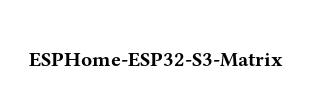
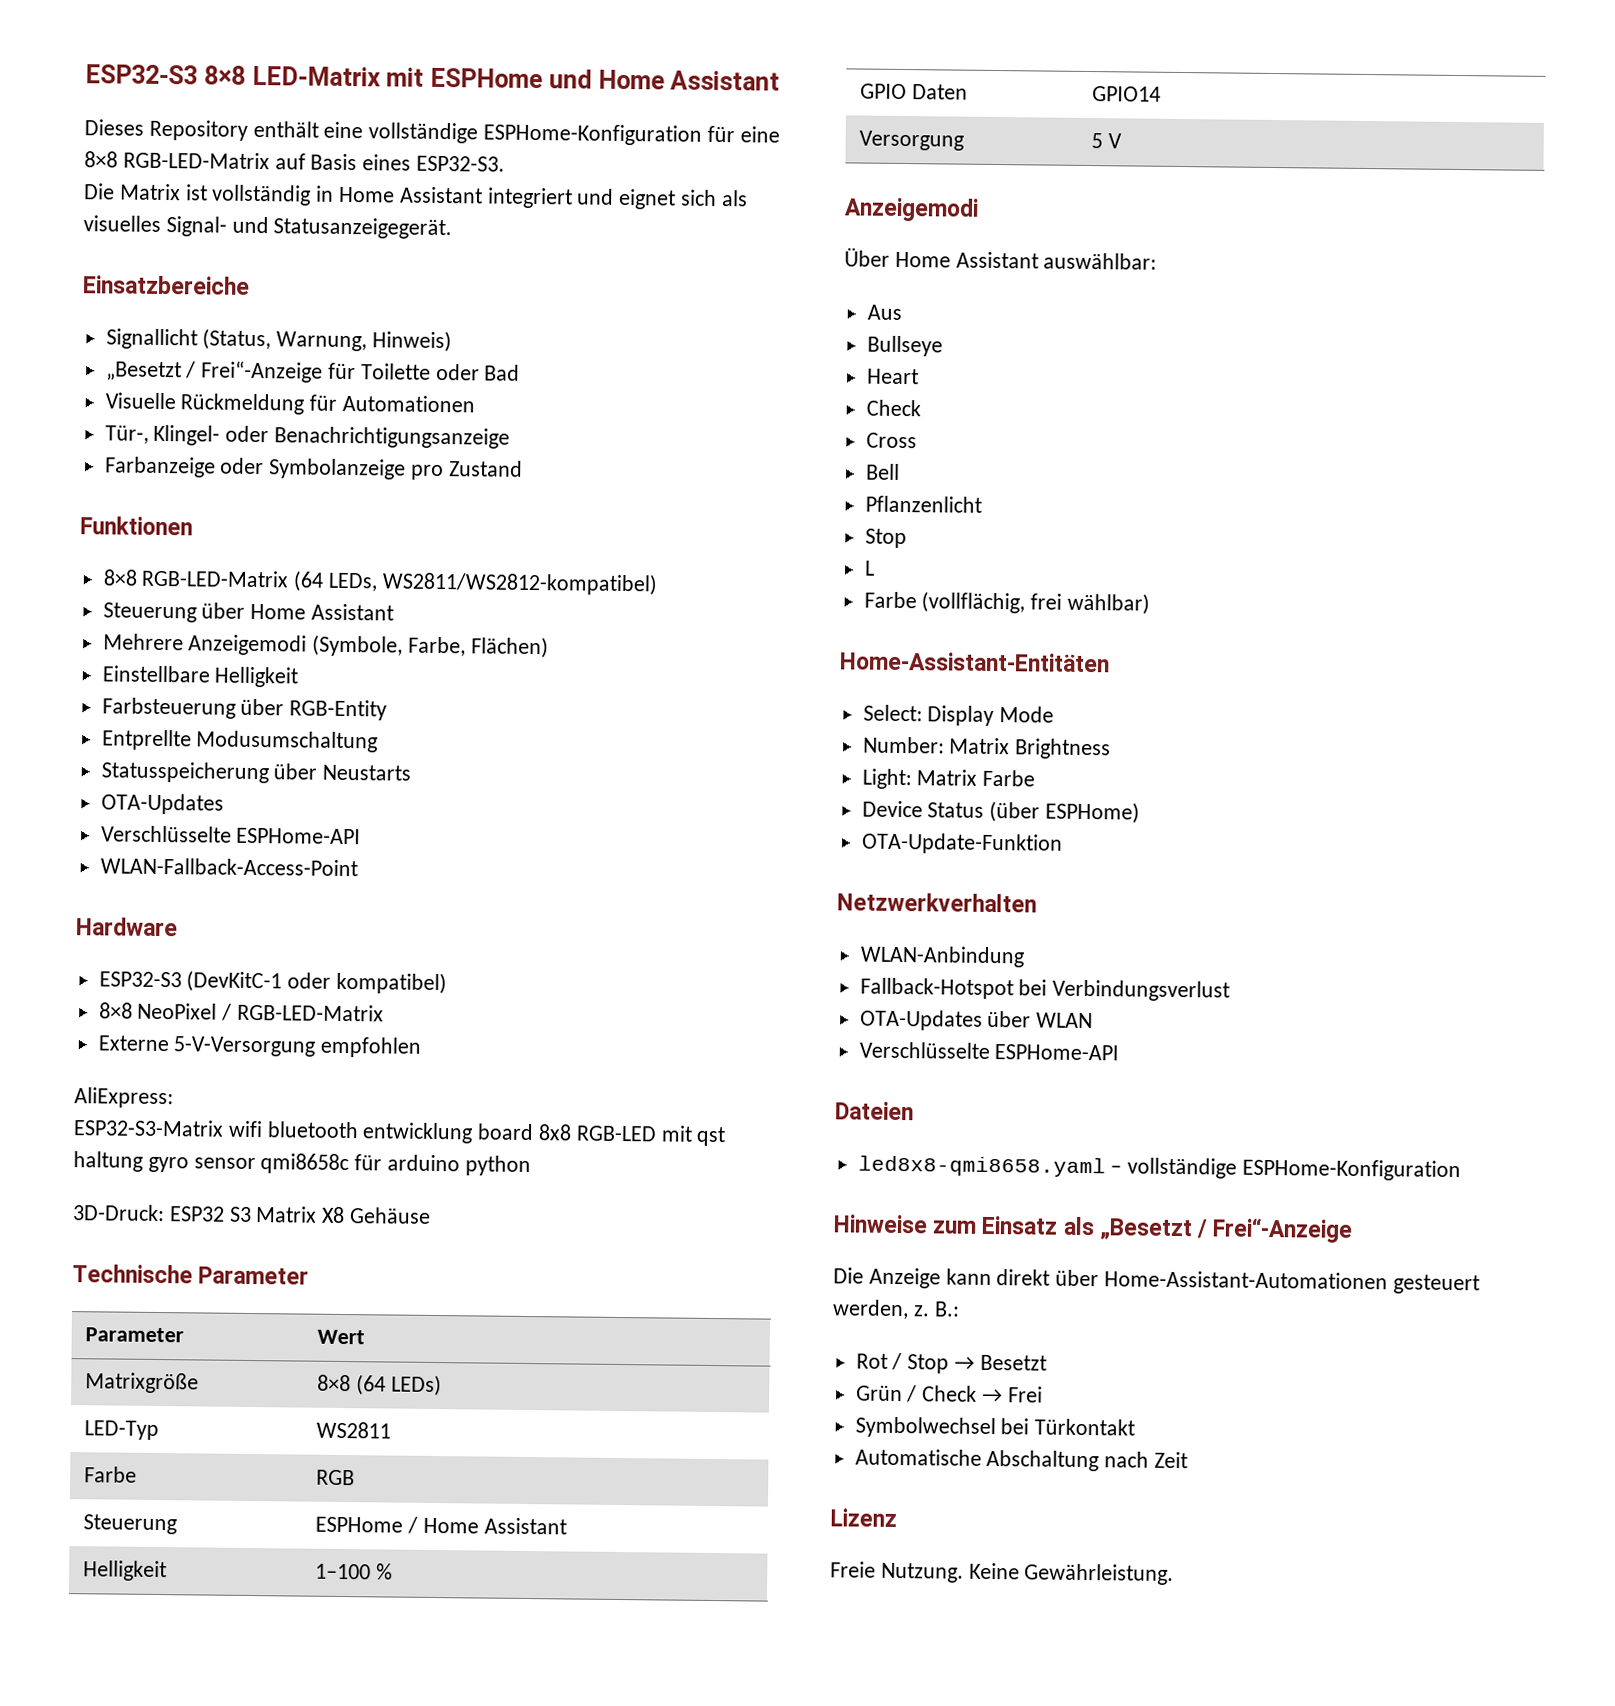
[29,52,283,67] ESPHome-ESP32-S3-Matrix -> [85,64,781,91] [84,119,780,146] [84,151,506,172] [84,183,748,210] [83,215,453,240] [83,275,250,295] [105,328,453,353] [105,360,521,383] [104,392,476,415] [104,424,511,449] [104,456,523,481] [80,516,193,536] [102,569,658,596] [102,602,395,623] [102,633,549,659] [101,665,299,688] [101,697,388,721] [101,729,379,753] [100,761,412,784] [100,793,224,815] [100,825,362,845] [99,857,358,877] [76,917,178,937] [98,970,448,995] [98,1002,385,1022] [97,1035,422,1058] [74,1087,174,1109] [73,1119,727,1147] [73,1151,531,1177] [72,1204,432,1224] [72,1264,310,1285] [85,1327,185,1343] [317,1329,366,1345] [85,1372,200,1394] [317,1374,442,1397] [84,1420,160,1441] [316,1421,392,1439] [84,1466,138,1483] [316,1469,356,1486] [83,1514,178,1535] [315,1516,567,1535] [83,1560,168,1582] [315,1563,394,1580] [860,83,969,100] [1092,86,1162,102] [859,130,965,151] [1091,133,1123,149] [844,197,979,222] [844,247,1158,270] [866,304,902,320] [866,335,943,357] [866,368,919,385] [865,399,921,417] [865,432,917,449] [865,463,900,480] [864,495,982,513] [864,528,907,549] [864,560,875,576] [863,591,1151,615] [839,651,1110,673] [862,704,1055,727] [862,736,1112,760] [861,768,1036,790] [861,800,1141,824] [861,832,1063,855] [837,892,1037,913] [859,945,1024,968] [859,977,1231,1002] [859,1009,1094,1031] [858,1041,1120,1061] [835,1101,914,1121] [857,1155,1462,1182] [833,1214,1354,1243] [833,1267,1480,1295] [832,1299,960,1320] [855,1352,1047,1374] [855,1385,1043,1403] [854,1416,1136,1439] [854,1448,1189,1472] [830,1508,897,1528] [830,1561,1175,1586] ESP32-S3 8×8 LED-Matrix mit ESPHome und Home Assistant // Dieses Repository enthält eine vollständige ESPHome-Konfiguration für eine 8×8 RGB-LED-Matrix auf Basis eines ESP32-S3. // Die Matrix ist vollständig in Home Assistant integriert und eignet sich als visuelles Signal- und Statusanzeigegerät. // Einsatzbereiche // Signallicht (Status, Warnung, Hinweis) // „Besetzt / Frei“-Anzeige für Toilette oder Bad // Visuelle Rückmeldung für Automationen // Tür-, Klingel- oder Benachrichtigungsanzeige // Farbanzeige oder Symbolanzeige pro Zustand // Funktionen // 8×8 RGB-LED-Matrix (64 LEDs, WS2811/WS2812-kompatibel) // Steuerung über Home Assistant // Mehrere Anzeigemodi (Symbole, Farbe, Flächen) // Einstellbare Helligkeit // Farbsteuerung über RGB-Entity // Entprellte Modusumschaltung // Statusspeicherung über Neustarts // OTA-Updates // Verschlüsselte ESPHome-API // WLAN-Fallback-Access-Point // Hardware // ESP32-S3 (DevKitC-1 oder kompatibel) // 8×8 NeoPixel / RGB-LED-Matrix // Externe 5-V-Versorgung empfohlen // AliExpress: // ESP32-S3-Matrix wifi bluetooth entwicklung board 8x8 RGB-LED mit qst haltung gyro sensor qmi8658c für arduino python // 3D-Druck: ESP32 S3 Matrix X8 Gehäuse // Technische Parameter // Parameter | Wert // Matrixgröße | 8×8 (64 LEDs) // LED-Typ | WS2811 // Farbe | RGB // Steuerung | ESPHome / Home Assistant // Helligkeit | 1–100 % // GPIO Daten | GPIO14 // Versorgung | 5 V // Anzeigemodi // Über Home Assistant auswählbar: // Aus // Bullseye // Heart // Check // Cross // Bell // Pflanzenlicht // Stop // L // Farbe (vollflächig, frei wählbar) // Home-Assistant-Entitäten // Select: Display Mode // Number: Matrix Brightness // Light: Matrix Farbe // Device Status (über ESPHome) // OTA-Update-Funktion // Netzwerkverhalten // WLAN-Anbindung // Fallback-Hotspot bei Verbindungsverlust // OTA-Updates über WLAN // Verschlüsselte ESPHome-API // Dateien // led8x8-qmi8658.yaml – vollständige ESPHome-Konfiguration // Hinweise zum Einsatz als „Besetzt / Frei“-Anzeige // Die Anzeige kann direkt über Home-Assistant-Automationen gesteuert werden, z. B.: // Rot / Stop → Besetzt // Grün / Check → Frei // Symbolwechsel bei Türkontakt // Automatische Abschaltung nach Zeit // Lizenz // Freie Nutzung. Keine Gewährleistung.

